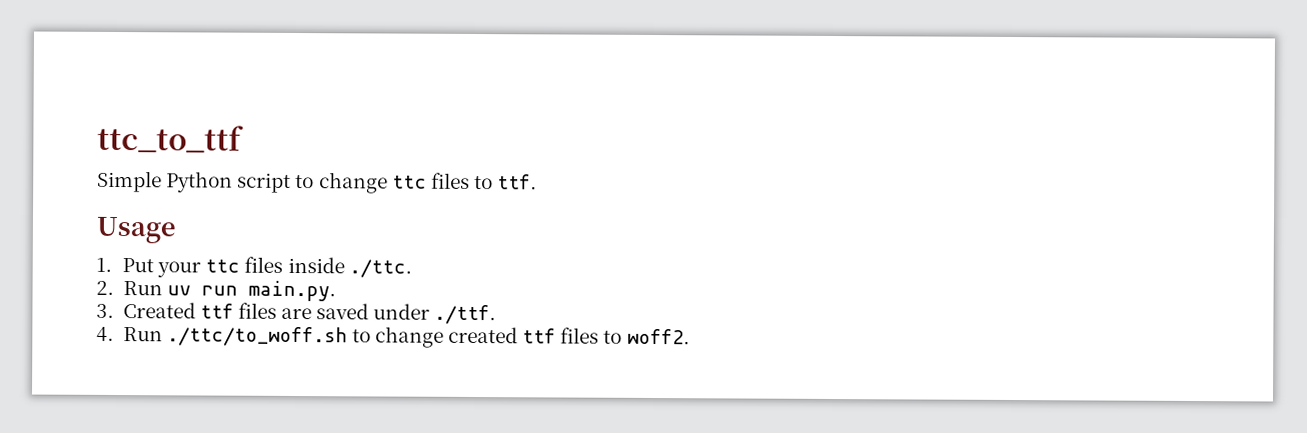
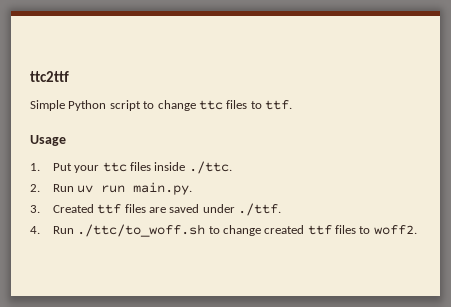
[97,124,244,153] ttc_to_ttf -> [30,71,69,82] ttc2ttf

